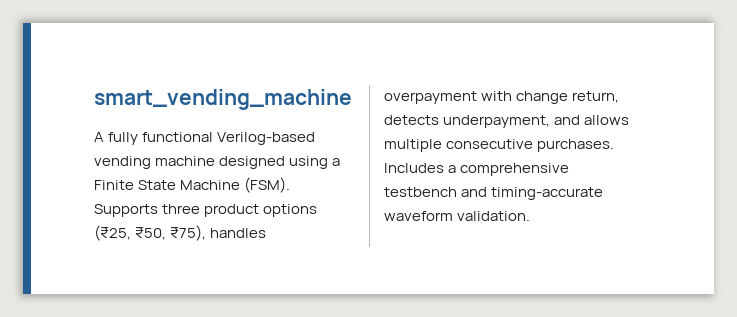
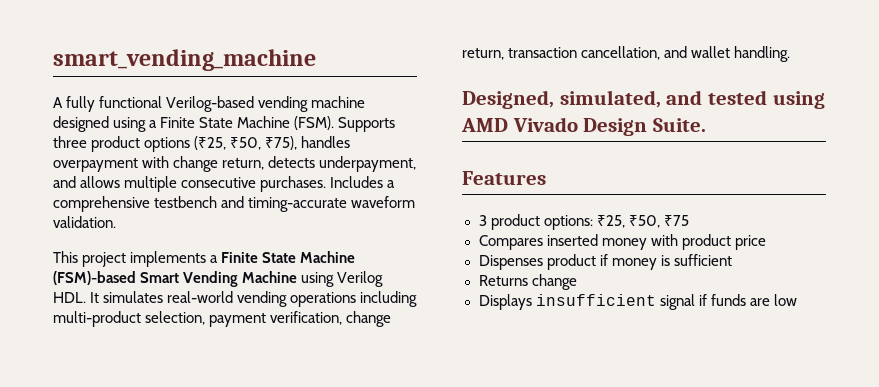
(531, 216) none -> [53,251,356,267] [53,271,384,287] [53,291,418,307] [53,311,392,327] [462,46,791,62] [462,90,825,109] [461,117,707,136] [462,171,546,185] [478,214,689,230] [478,234,766,250] [478,254,732,270] [478,274,577,290] [478,294,797,310] // This project implements a Finite State Machine (FSM)-based Smart Vending Machine using Verilog HDL. It simulates real-world vending operations including multi-product selection, payment verification, change return, transaction cancellation, and wallet handling. // Designed, simulated, and tested using AMD Vivado Design Suite. // Features // 3 product options: ₹25, ₹50, ₹75 // Compares inserted money with product price // Dispenses product if money is sufficient // Returns change // Displays insufficient signal if funds are low

